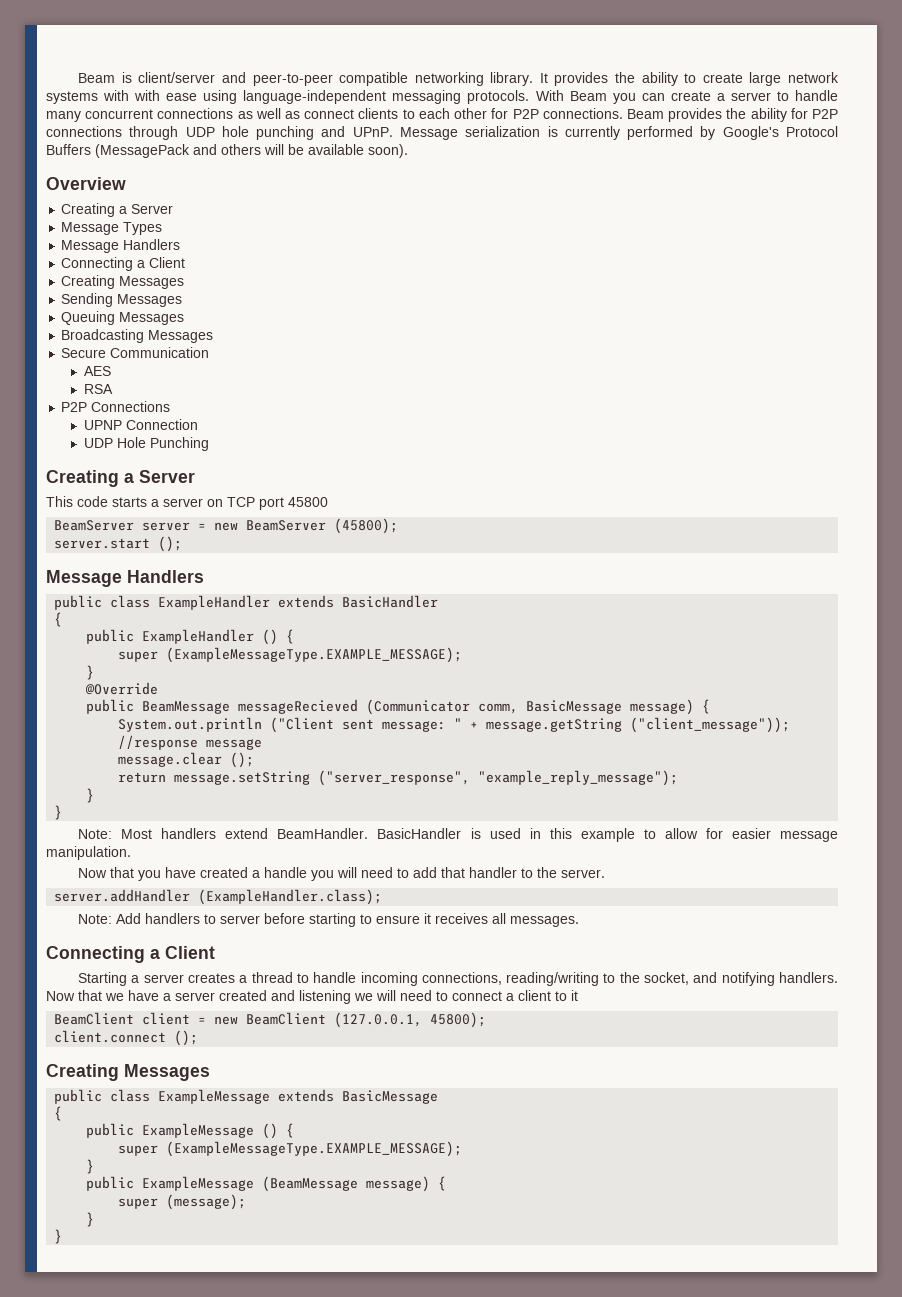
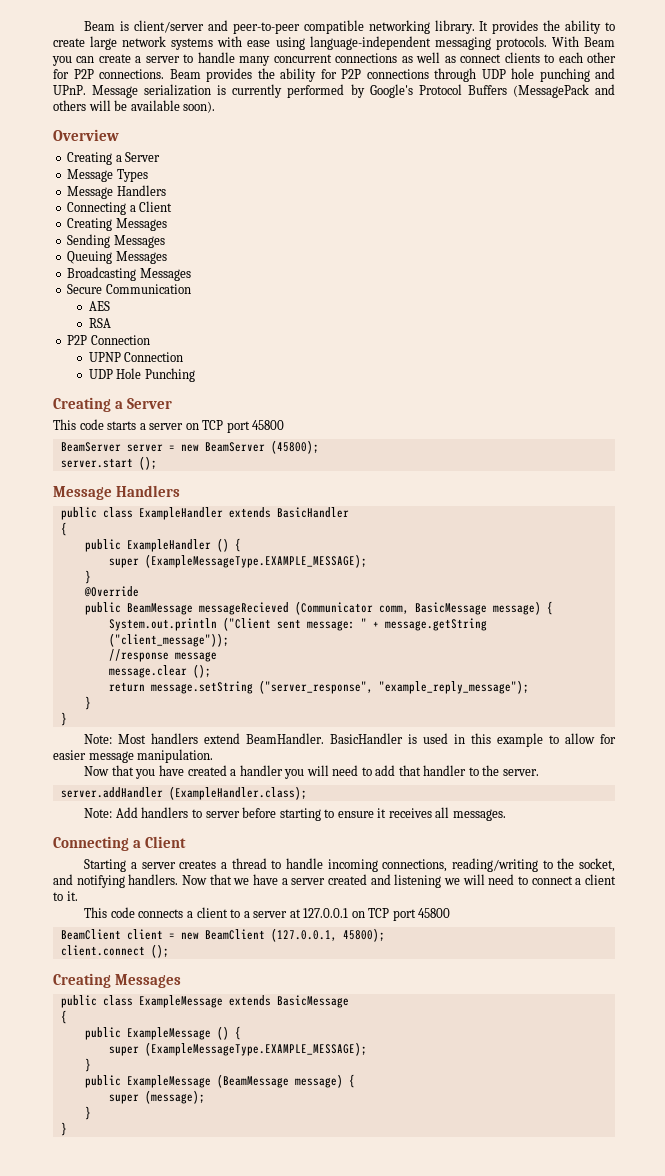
[134,90,161,101] with -> (243, 41) none
[91,401,171,412] Connections -> [90,335,150,345] Connection
[264,867,308,878] handle -> [239,765,283,776] handler
[571,990,578,1001] it -> [66,891,78,901] [84,907,451,921] it. // This code connects a client to a server at 127.0.0.1 on TCP port 45800

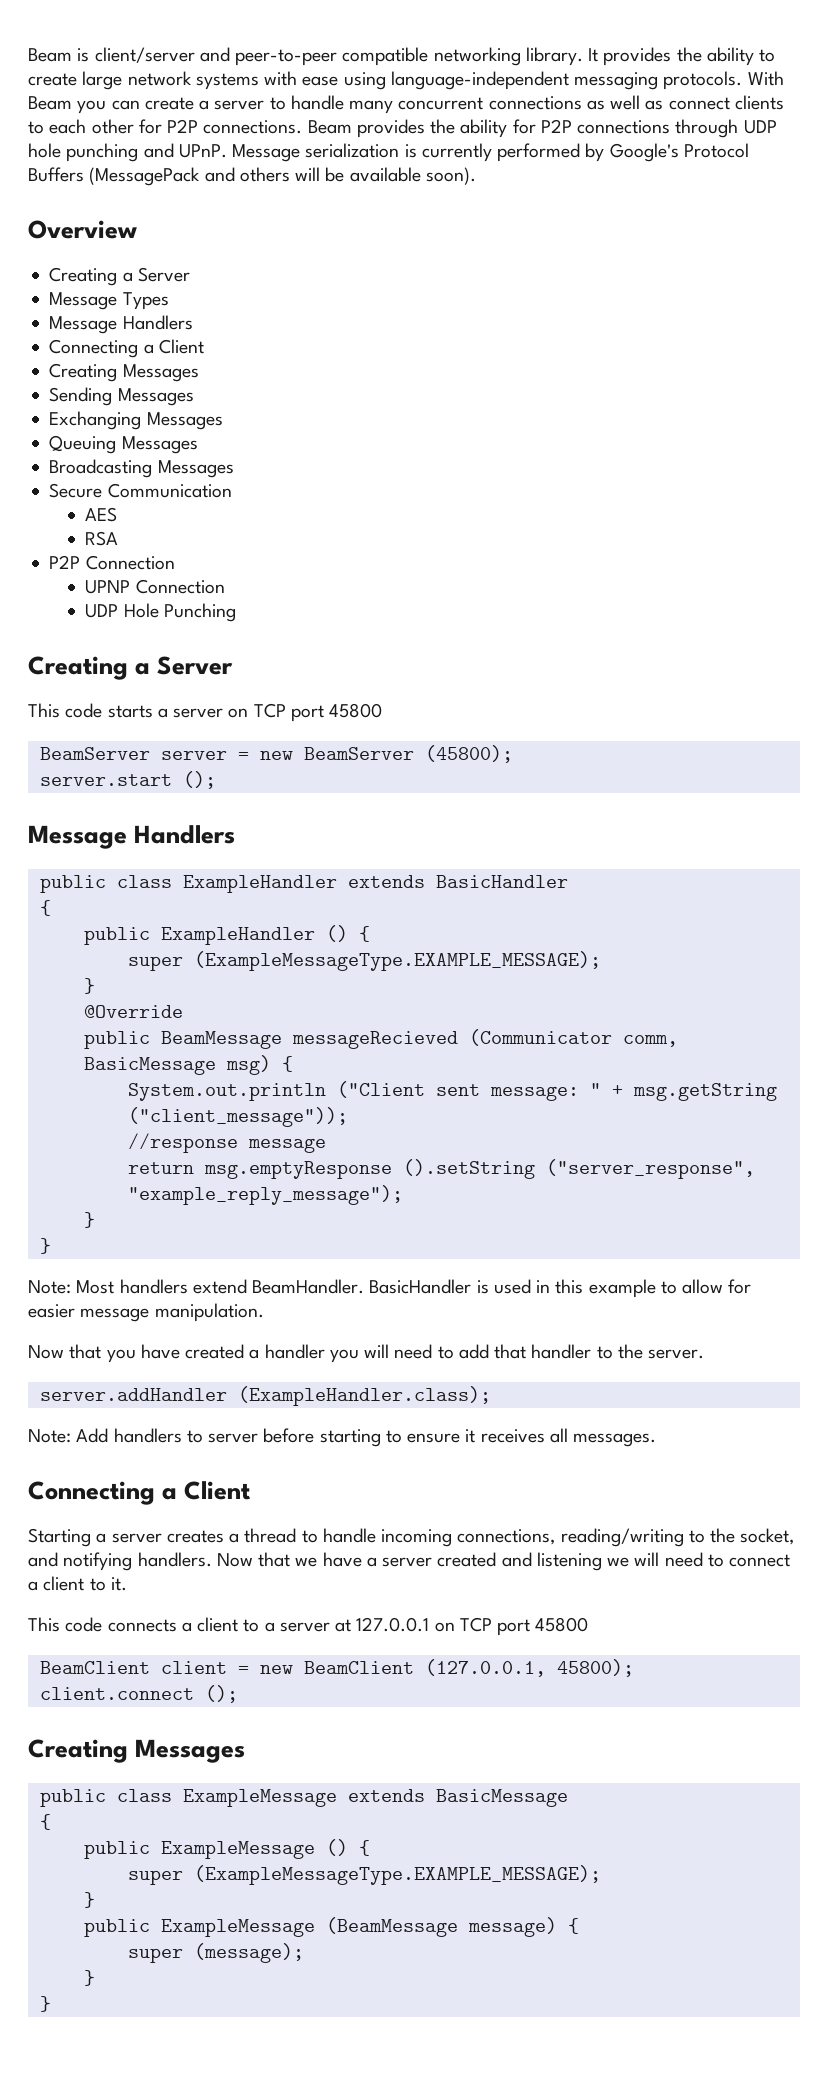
(165, 241) none -> [49,411,223,430] // Exchanging Messages
[492,601,541,615] message) -> [225,1055,271,1075] msg)
[384,618,487,631] message.getString -> [632,1083,777,1101] msg.getString
[108,664,211,678] // message.clear (); -> (326, 1145) none
[150,681,253,694] message.setString -> [203,1159,535,1179] msg.emptyResponse ().setString

